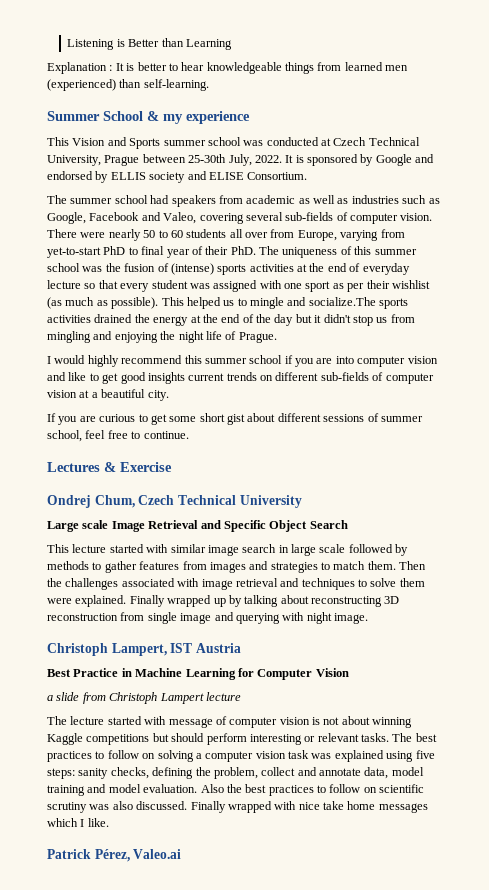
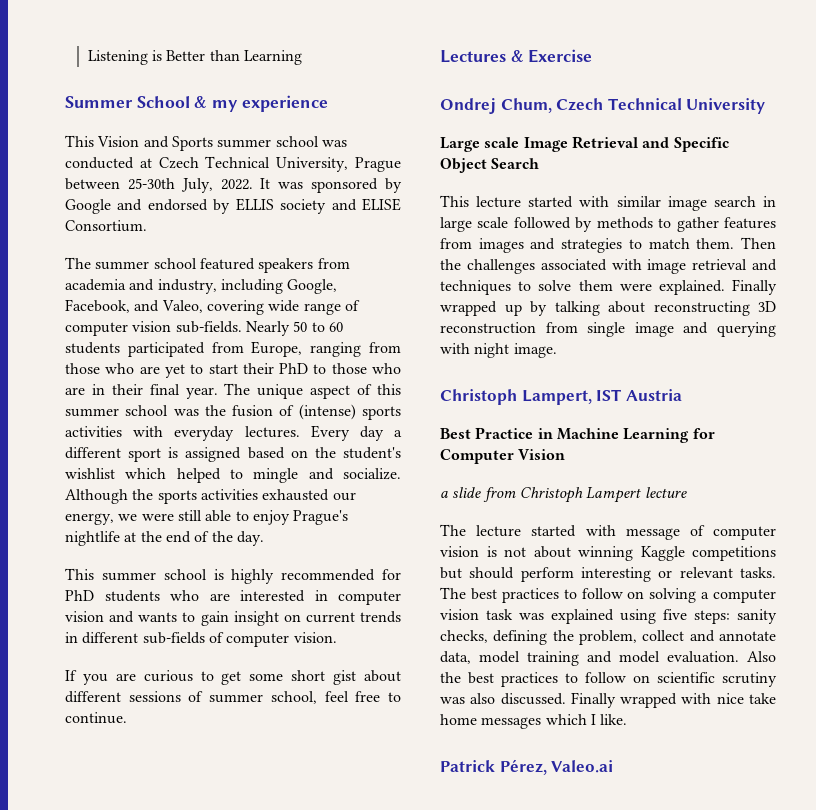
[47,62,409,74] [47,79,209,91] // Explanation : It is better to hear knowledgeable things from learned men (experienced) than self-learning. -> (303, 57) none
[295,155,304,163] is -> [278,182,304,189] was
[150,195,170,204] had -> [199,258,255,270] featured
[246,195,440,204] [47,212,433,224] [47,229,405,241] [47,246,338,258] academic as well as industries such as Google, Facebook and Valeo, covering several sub-fields of computer vision. There were nearly 50 to 60 students all over from Europe, varying from yet-to-start PhD to final year of their PhD. The uniqueness -> [65,279,338,294] [65,299,360,315] [65,321,343,336] [65,341,401,357] [65,363,402,378] [65,383,351,399] academia and industry, including Google, Facebook, and Valeo, covering wide range of computer vision sub-fields. Nearly 50 to 60 students participated from Europe, ranging from those who are yet to start their PhD to those who are in their final year. The unique aspect
[297,263,410,275] [47,280,430,292] [47,297,409,309] [47,314,189,326] at the end of everyday lecture so that every student was assigned with one sport as per their wishlist (as much as possible). This helped us to mingle and socialize.The sports activities drained the energy -> [133,425,402,441] [65,447,401,462] [65,468,401,483] [65,489,356,504] [65,510,349,525] [65,531,120,546] with everyday lectures. Every day a different sport is assigned based on the student's wishlist which helped to mingle and socialize. Although the sports activities exhausted our energy, we were still able to enjoy Prague's nightlife
[274,314,415,326] [47,331,277,343] [47,355,438,367] [47,372,185,384] day but it didn't stop us from mingling and enjoying the night life of Prague. // I would highly recommend this summer school if you are into computer vision and like to get good insights -> [236,531,264,546] [65,568,401,584] [65,590,401,605] [65,611,301,626] day. // This summer school is highly recommended for PhD students who are interested in computer vision and wants to gain insight on
[260,375,273,381] on -> [65,632,78,643] in
[47,389,169,401] vision at a beautiful city. -> [293,632,337,643] vision.

